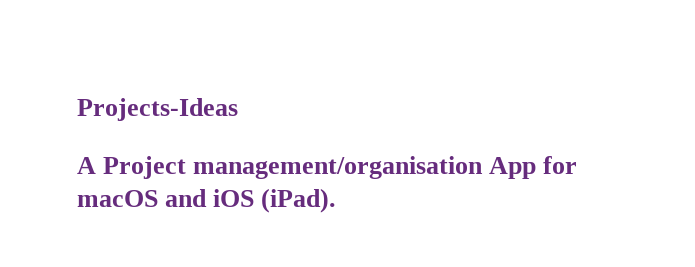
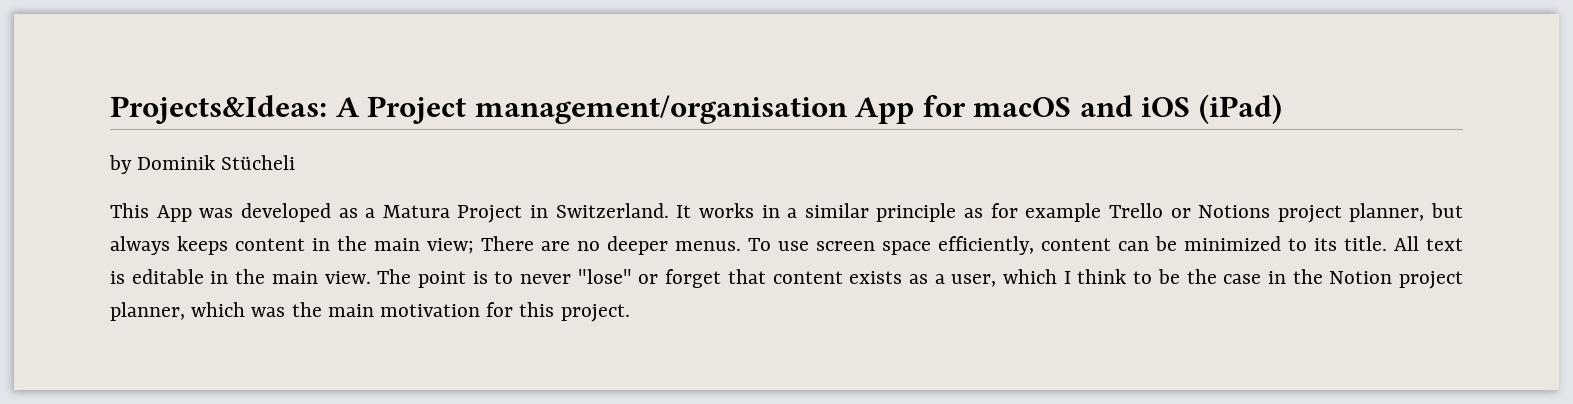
[77,98,238,121] Projects-Ideas // -> [110,95,327,124] Projects&Ideas:
[261,188,337,213] (iPad). -> [1198,94,1282,124] [109,155,296,174] [110,203,1463,223] [110,236,1463,255] [110,269,1464,289] [110,302,630,322] (iPad) // by Dominik Stücheli // This App was developed as a Matura Project in Switzerland. It works in a similar principle as for example Trello or Notions project planner, but always keeps content in the main view; There are no deeper menus. To use screen space efficiently, content can be minimized to its title. All text is editable in the main view. The point is to never "lose" or forget that content exists as a user, which I think to be the case in the Notion project planner, which was the main motivation for this project.

